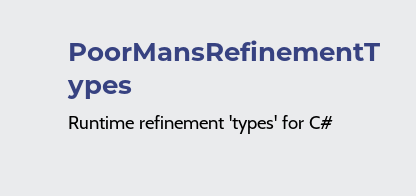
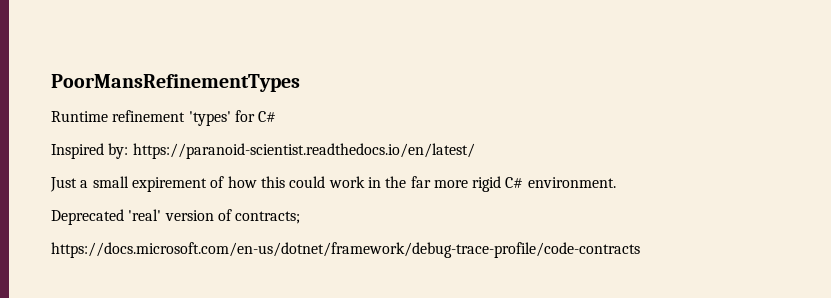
(333, 122) none -> [51,143,475,159] [50,176,616,192] [51,209,301,225] [51,242,640,258] // Inspired by: https://paranoid-scientist.readthedocs.io/en/latest/ // Just a small expirement of how this could work in the far more rigid C# environment. // Deprecated 'real' version of contracts; // https://docs.microsoft.com/en-us/dotnet/framework/debug-trace-profile/code-contracts

